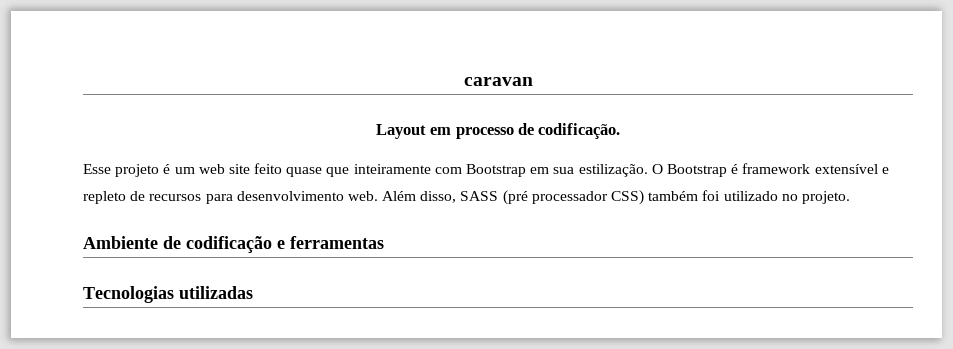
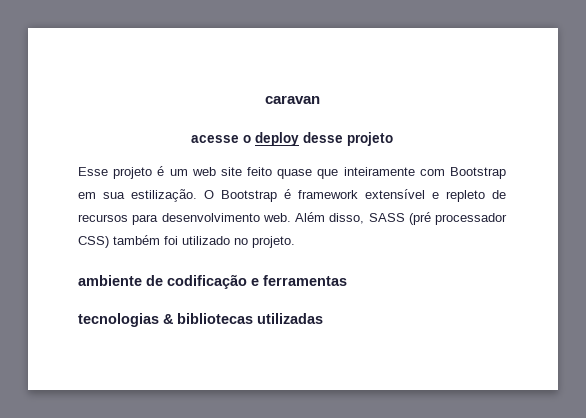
[375,123,621,139] Layout em processo de codificação. -> [191,132,393,146] acesse o deploy desse projeto
[83,236,158,249] Ambiente -> [78,275,142,286] ambiente
[83,286,174,303] Tecnologias -> [78,313,253,327] tecnologias & bibliotecas

